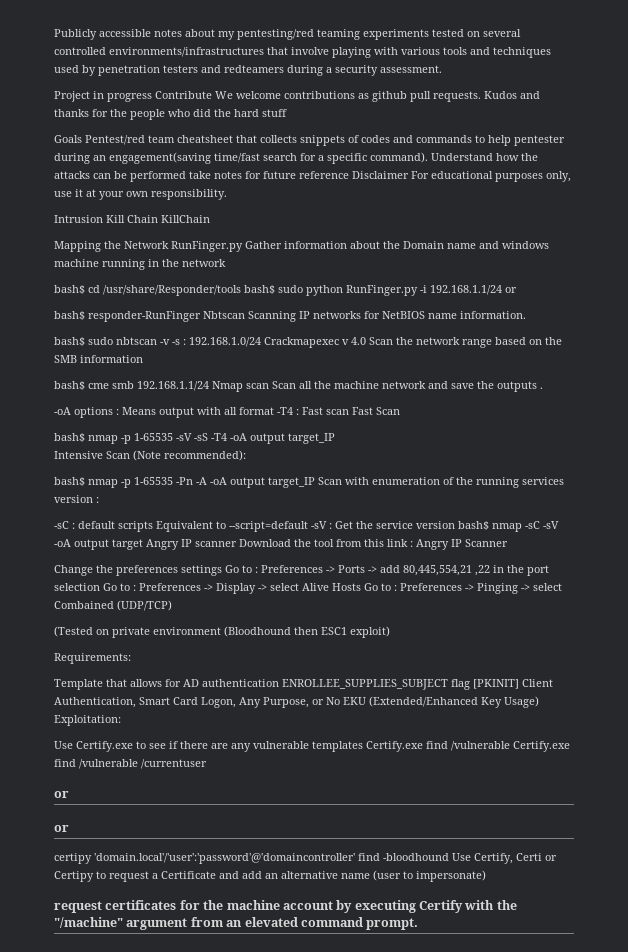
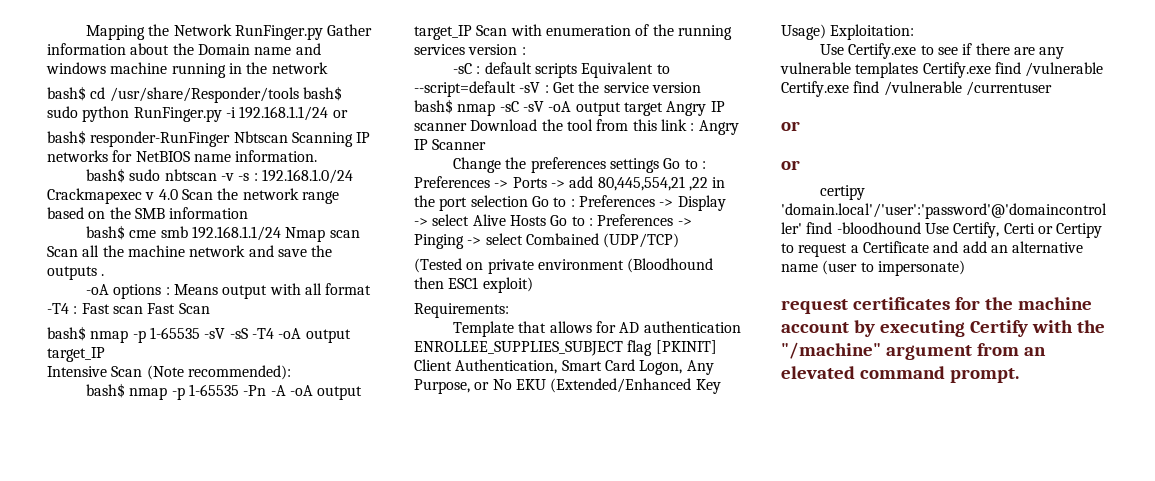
[54,29,521,40] [54,47,551,58] [54,65,442,76] [54,91,540,102] [54,109,287,120] [54,135,565,146] [54,152,538,164] [54,171,571,182] [54,189,227,200] [54,215,210,223] Publicly accessible notes about my pentesting/red teaming experiments tested on several controlled environments/infrastructures that involve playing with various tools and techniques used by penetration testers and redteamers during a security assessment. // Project in progress Contribute We welcome contributions as github pull requests. Kudos and thanks for the people who did the hard stuff // Goals Pentest/red team cheatsheet that collects snippets of codes and commands to help pentester during an engagement(saving time/fast search for a specific command). Understand how the attacks can be performed take notes for future reference Disclaimer For educational purposes only, use it at your own responsibility. // Intrusion Kill Chain KillChain // -> (86, 32) none

